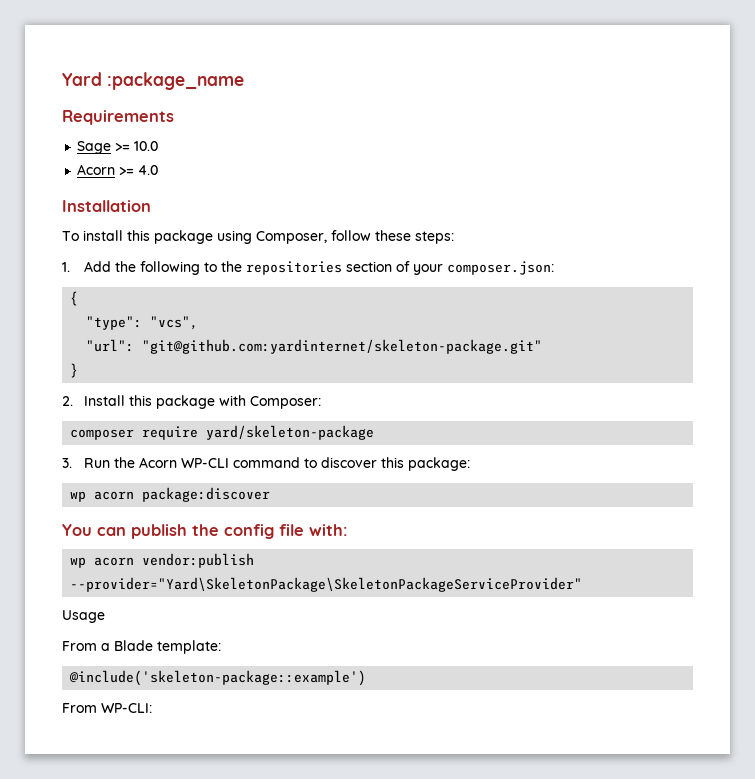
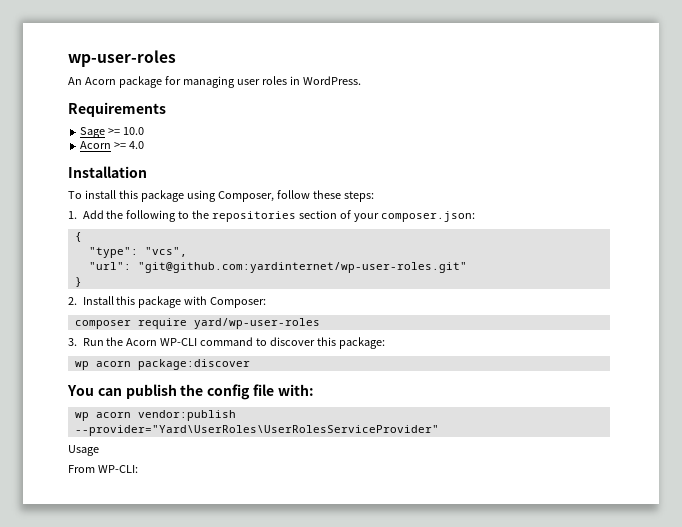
[62,72,244,90] Yard :package_name -> [68,50,176,67] [68,76,361,88] wp-user-roles // An Acorn package for managing user roles in WordPress.
[142,339,543,354] "git@github.com:yardinternet/skeleton-package.git" -> [137,262,467,273] "git@github.com:yardinternet/wp-user-roles.git"
[206,425,375,440] yard/skeleton-package -> [193,318,320,329] yard/wp-user-roles
[70,577,583,592] --provider="Yard\SkeletonPackage\SkeletonPackageServiceProvider" -> [74,425,439,436] --provider="Yard\UserRoles\UserRolesServiceProvider"
[62,640,221,654] [69,670,367,686] // From a Blade template: // @include('skeleton-package::example') -> (99, 450) none

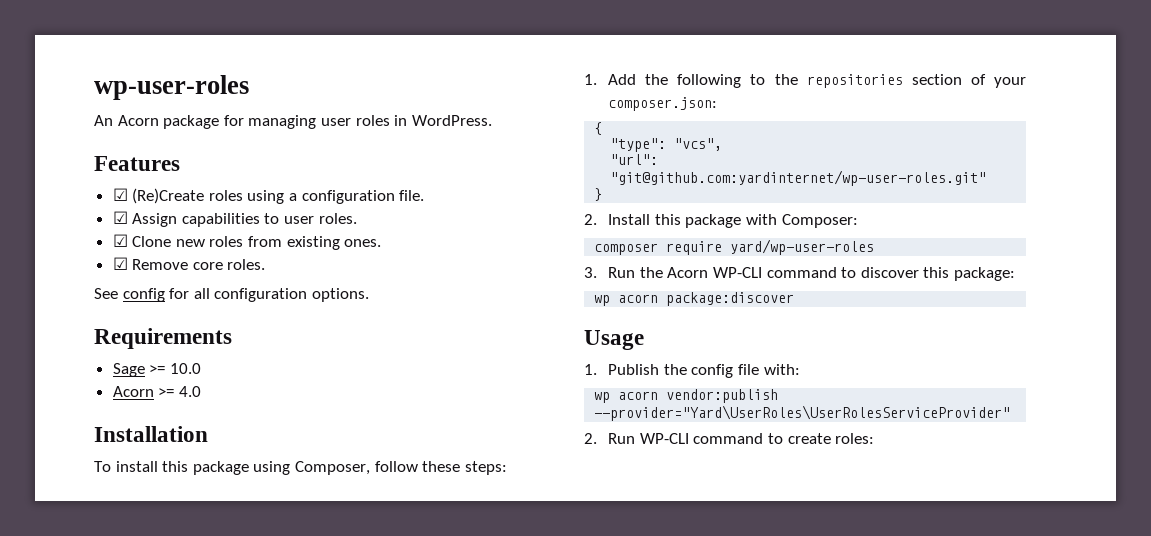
(361, 80) none -> [94,156,180,171] [112,188,425,204] [112,211,357,227] [112,234,382,250] [112,257,266,270] [94,288,369,302] // Features // ☑ (Re)Create roles using a configuration file. // ☑ Assign capabilities to user roles. // ☑ Clone new roles from existing ones. // ☑ Remove core roles. // See config for all configuration options.
[67,384,177,399] You can publish -> [584,330,644,350] [584,364,660,375] Usage // 1. Publish
[68,445,99,456] [68,465,138,473] Usage // From WP-CLI: -> [584,433,875,444] 2. Run WP-CLI command to create roles:

